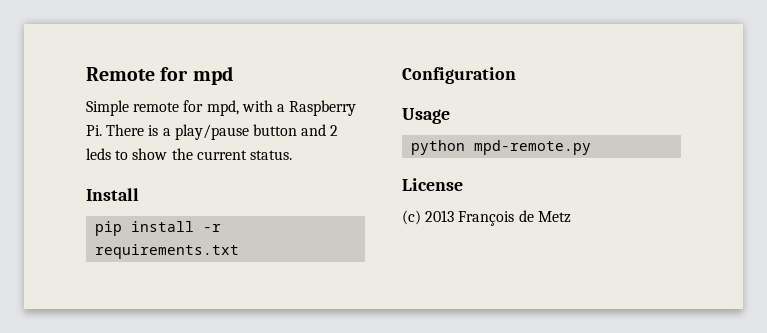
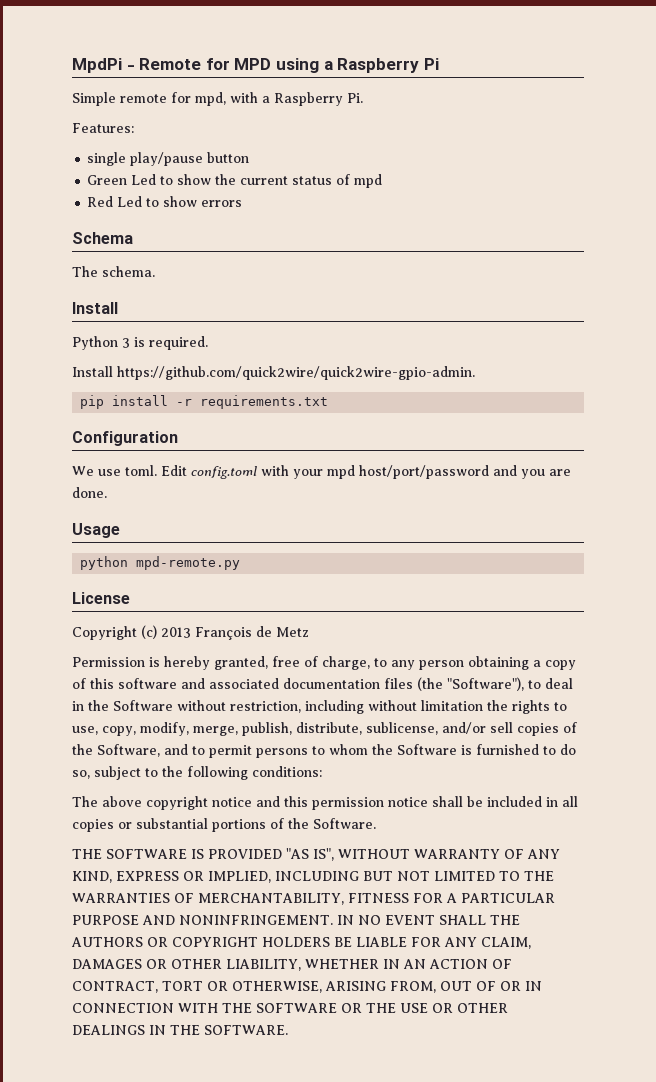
[86,66,233,85] Remote for mpd -> [72,58,439,73] MpdPi - Remote for MPD using a Raspberry Pi
[106,124,171,136] There is a -> [72,123,134,133] [87,152,127,166] // Features: // single
[301,124,339,136] [86,148,111,160] and 2 leds -> [87,174,157,185] // Green Led
[249,150,292,160] [86,188,139,201] status. // Install -> [292,174,383,188] [87,196,243,207] [72,232,133,244] [72,266,155,277] [72,302,118,314] [72,336,208,350] [72,366,475,380] status of mpd // Red Led to show errors // Schema // The schema. // Install // Python 3 is required. // Install https://github.com/quick2wire/quick2wire-gpio-admin.
(516, 75) none -> [72,465,571,479] [72,487,107,498] // We use toml. Edit config.toml with your mpd host/port/password and you are done.
(463, 184) none -> [72,626,137,640] Copyright
(571, 217) none -> [72,656,576,670] [72,677,573,691] [72,700,567,714] [72,722,577,736] [72,744,576,758] [72,766,322,780] [72,796,578,810] [72,818,376,832] [72,848,560,861] [72,871,554,883] [72,893,555,905] [72,915,520,925] [71,937,531,949] [72,959,512,971] [72,981,542,993] [72,1003,508,1013] [72,1025,288,1035] // Permission is hereby granted, free of charge, to any person obtaining a copy of this software and associated documentation files (the "Software"), to deal in the Software without restriction, including without limitation the rights to use, copy, modify, merge, publish, distribute, sublicense, and/or sell copies of the Software, and to permit persons to whom the Software is furnished to do so, subject to the following conditions: // The above copyright notice and this permission notice shall be included in all copies or substantial portions of the Software. // THE SOFTWARE IS PROVIDED "AS IS", WITHOUT WARRANTY OF ANY KIND, EXPRESS OR IMPLIED, INCLUDING BUT NOT LIMITED TO THE WARRANTIES OF MERCHANTABILITY, FITNESS FOR A PARTICULAR PURPOSE AND NONINFRINGEMENT. IN NO EVENT SHALL THE AUTHORS OR COPYRIGHT HOLDERS BE LIABLE FOR ANY CLAIM, DAMAGES OR OTHER LIABILITY, WHETHER IN AN ACTION OF CONTRACT, TORT OR OTHERWISE, ARISING FROM, OUT OF OR IN CONNECTION WITH THE SOFTWARE OR THE USE OR OTHER DEALINGS IN THE SOFTWARE.

